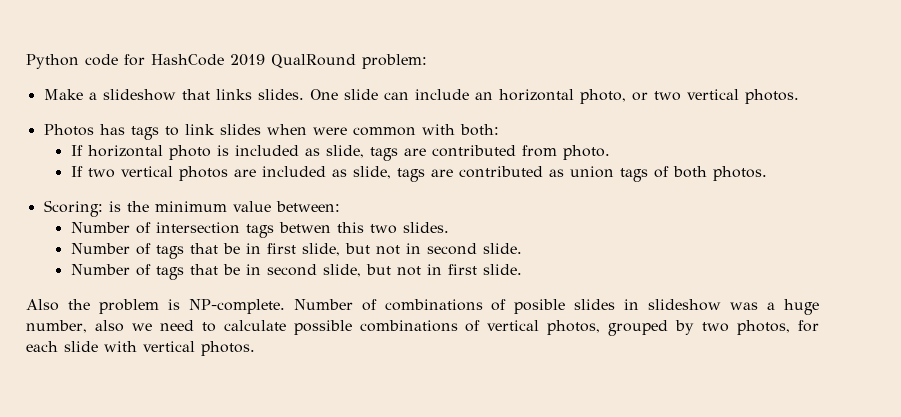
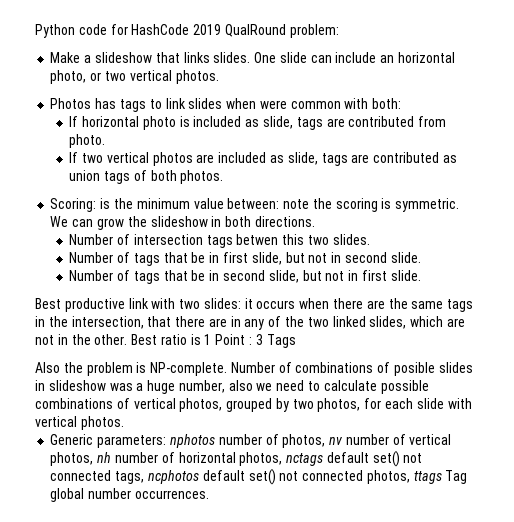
(340, 206) none -> [283,198,460,212] [50,216,315,230] note the scoring is symmetric. We can grow the slideshow in both directions.
(522, 269) none -> [35,298,474,312] [35,316,465,330] [35,334,296,348] // Best productive link with two slides: it occurs when there are the same tags in the intersection, that there are in any of the two linked slides, which are not in the other. Best ratio is 1 Point : 3 Tags
(255, 348) none -> [50,434,452,448] [50,451,423,467] [50,469,468,485] [50,488,209,502] // Generic parameters: nphotos number of photos, nv number of vertical photos, nh number of horizontal photos, nctags default set() not connected tags, ncphotos default set() not connected photos, ttags Tag global number occurrences.

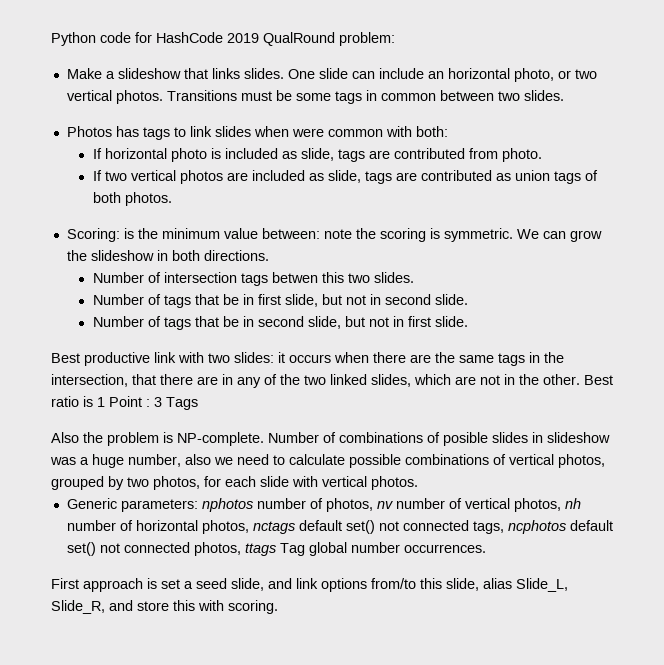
(219, 77) none -> [166,90,564,104] Transitions must be some tags in common between two slides.
(209, 494) none -> [51,578,568,592] [51,600,278,614] // First approach is set a seed slide, and link options from/to this slide, alias Slide_L, Slide_R, and store this with scoring.

